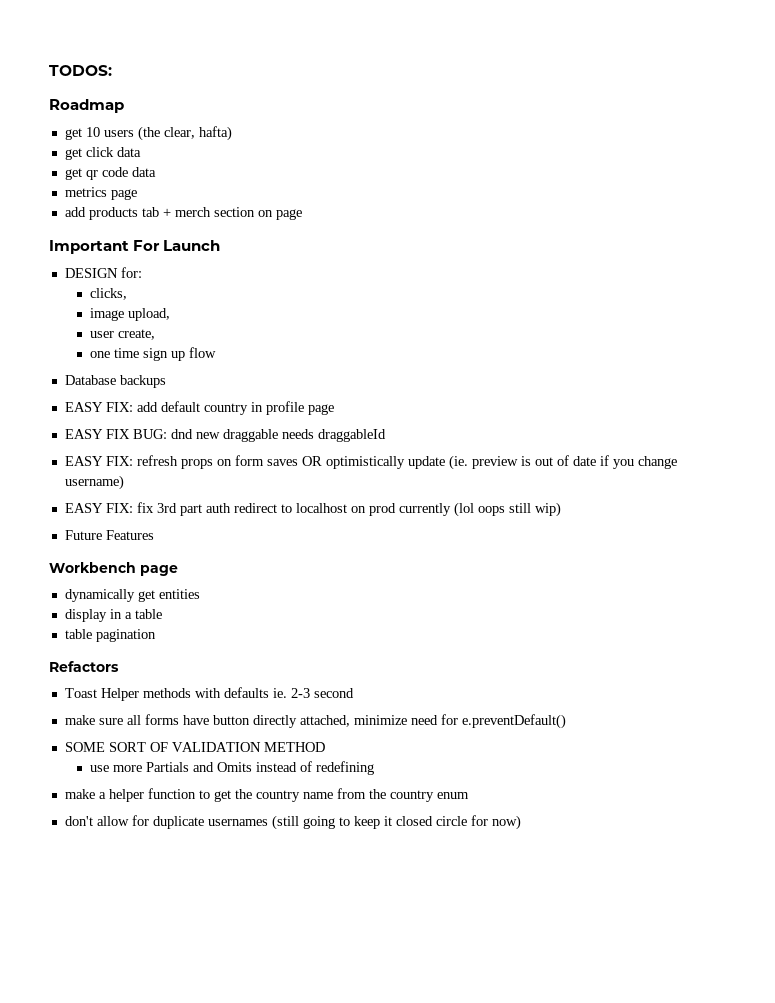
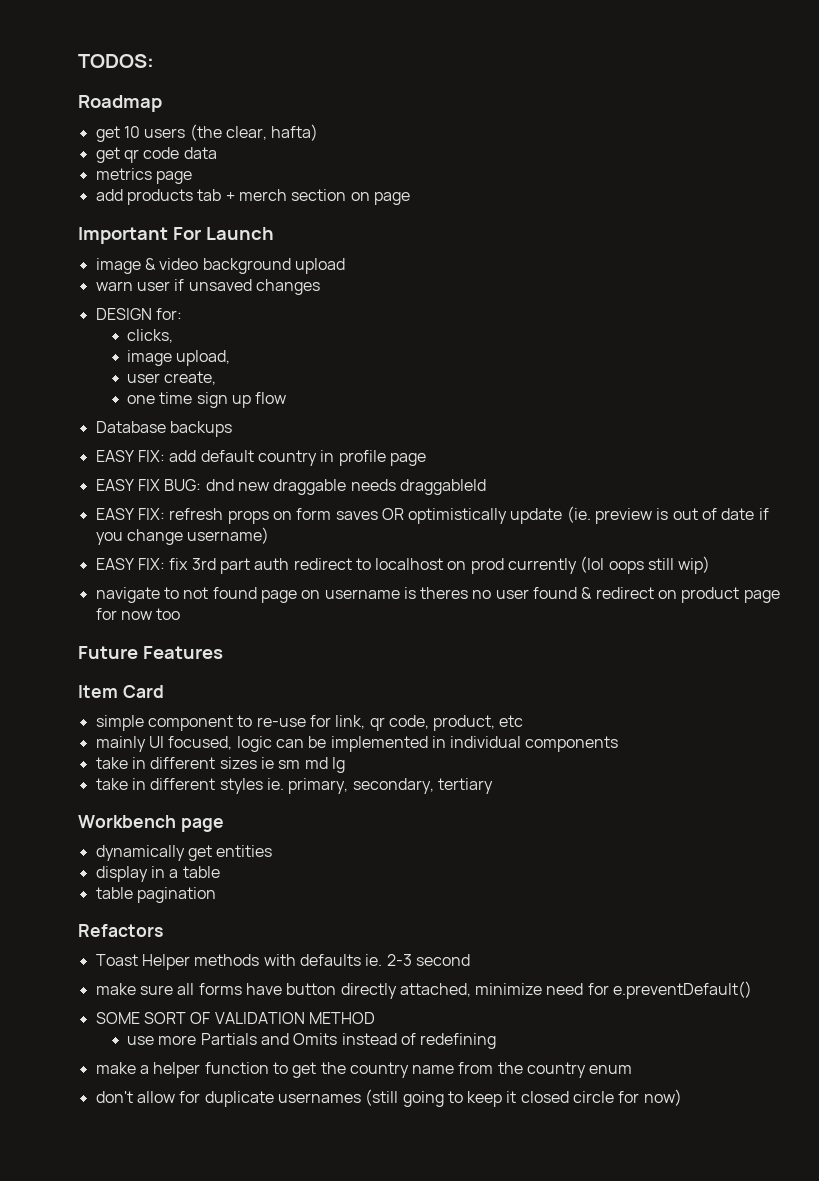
[64,147,141,160] // get click data -> (319, 132) none
(221, 245) none -> [95,258,345,274] [95,279,320,295] // image & video background upload // warn user if unsaved changes
[64,530,154,540] Future Features -> [95,587,780,603] [95,608,181,620] [78,646,223,659] [78,685,164,698] [95,715,524,731] [95,736,619,752] [95,757,345,773] [95,778,493,794] navigate to not found page on username is theres no user found & redirect on product page for now too // Future Features // Item Card // simple component to re-use for link, qr code, product, etc // mainly UI focused, logic can be implemented in individual components // take in different sizes ie sm md lg // take in different styles ie. primary, secondary, tertiary

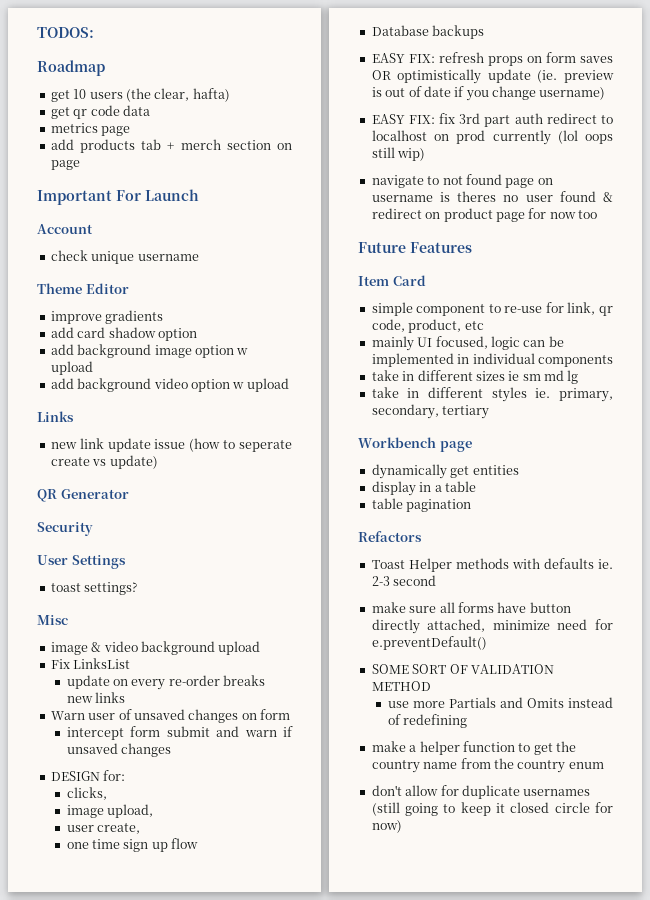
(274, 233) none -> [37,224,93,234] [50,250,199,264] [37,283,129,294] [50,310,164,324] [50,327,197,341] [50,344,249,358] [50,361,93,375] [50,378,289,392] [37,411,74,422] [50,438,292,452] [50,455,158,469] [37,489,129,502] [37,522,93,536] [37,555,126,569] [50,582,138,595] [37,615,68,625] // Account // check unique username // Theme Editor // improve gradients // add card shadow option // add background image option w upload // add background video option w upload // Links // new link update issue (how to seperate create vs update) // QR Generator // Security // User Settings // toast settings? // Misc
[95,281,170,291] warn user -> [50,658,131,669] [66,675,266,690] [66,692,125,703] [50,709,290,723] [66,726,277,740] Fix LinksList // update on every re-order breaks new links // Warn user of unsaved changes on form // intercept form submit and warn
[95,450,426,466] [95,479,486,495] // EASY FIX: add default country in profile page // EASY FIX BUG: dnd new draggable needs draggableId -> (485, 32) none

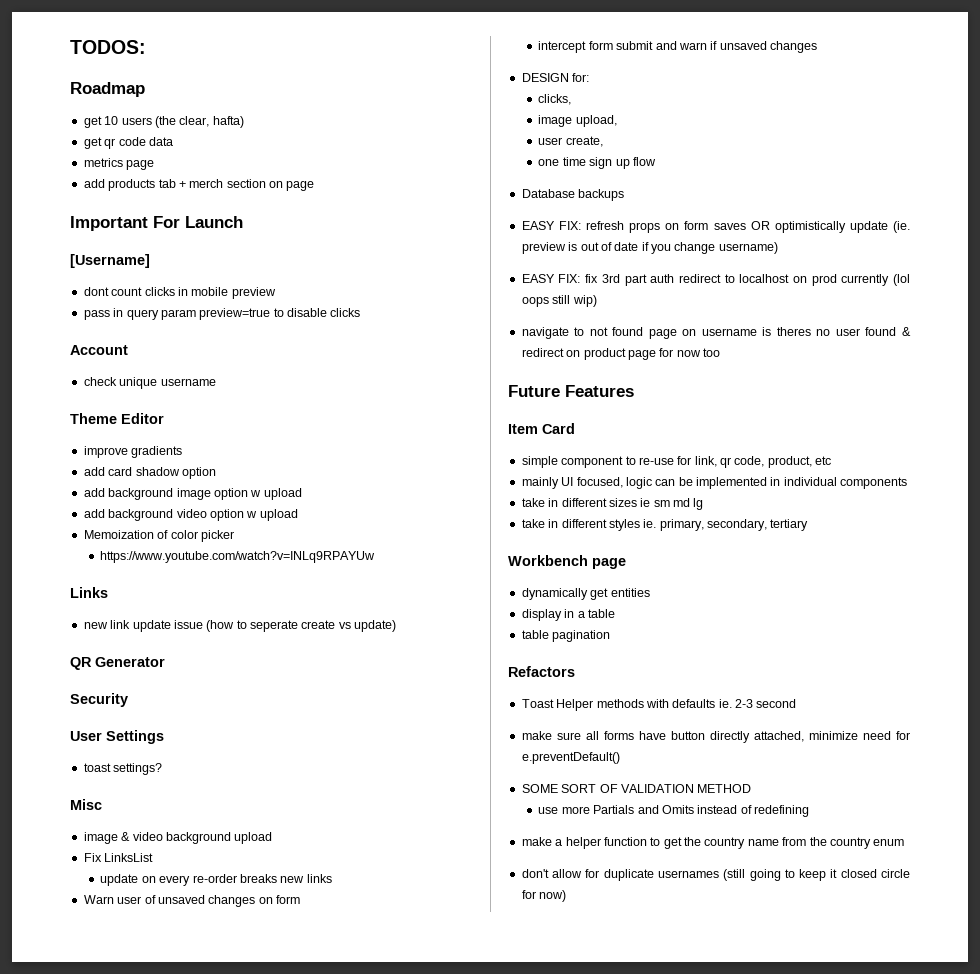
(199, 195) none -> [70,254,150,268] [83,287,276,299] [83,308,361,320] // [Username] // dont count clicks in mobile preview // pass in query param preview=true to disable clicks
(289, 385) none -> [83,530,234,542] [100,551,376,563] // Memoization of color picker // https://www.youtube.com/watch?v=INLq9RPAYUw

